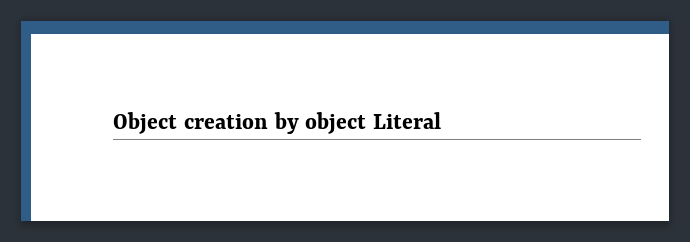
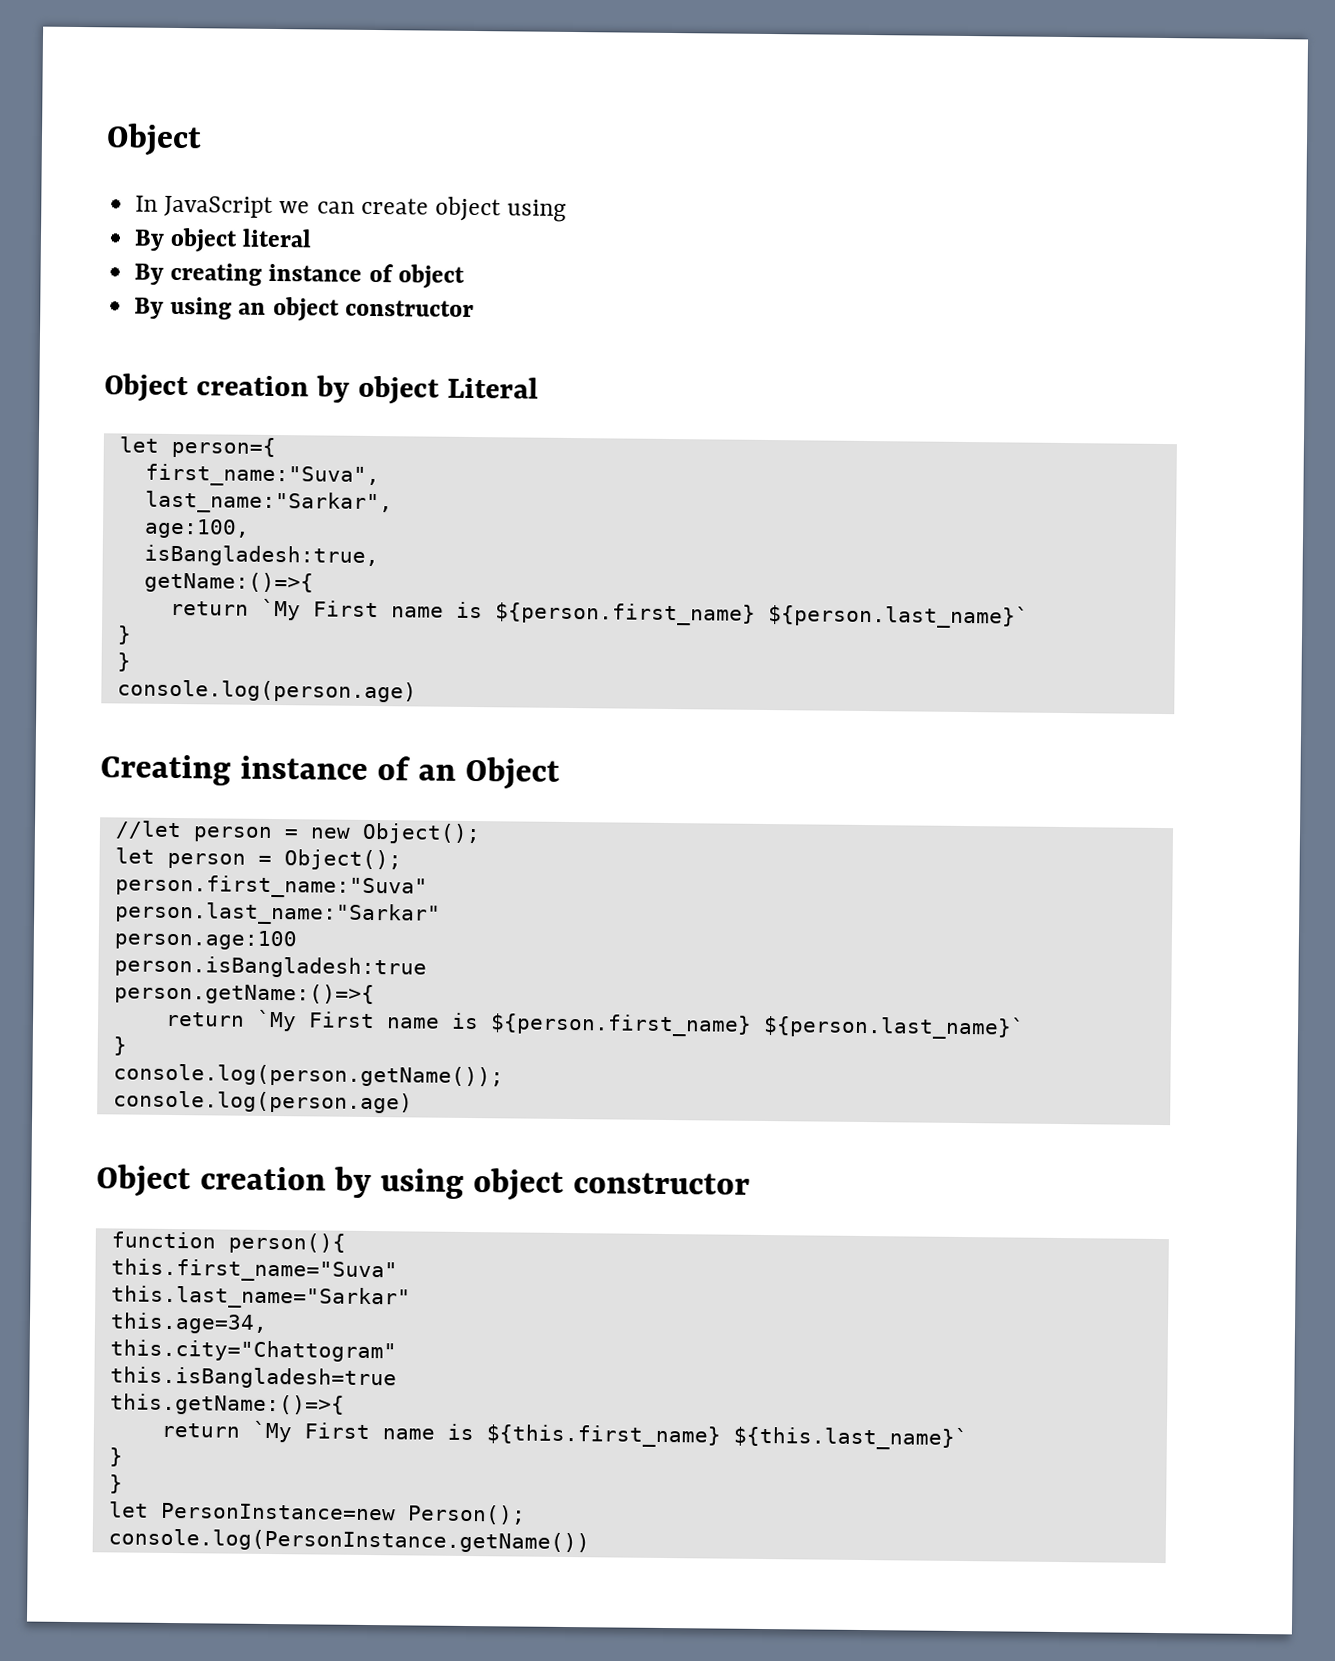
[113,112,441,134] Object creation by object Literal -> [106,123,202,157] [135,195,568,222] [134,227,313,253] [134,262,465,289] [134,296,474,322] [104,373,538,405] [118,436,276,459] [144,463,380,488] [144,490,393,515] [143,518,250,539] [143,544,379,568] [143,571,314,594] [169,598,1029,629] [116,625,132,645] [116,652,131,672] [116,679,417,703] [100,754,560,790] [114,820,481,845] [114,847,402,871] [114,874,428,899] [114,901,441,926] [113,929,297,951] [113,955,427,979] [113,982,375,1006] [164,1009,1025,1040] [112,1036,127,1056] [112,1063,504,1088] [112,1090,413,1114] [96,1164,750,1201] [110,1231,346,1254] [110,1258,398,1283] [110,1285,411,1310] [109,1312,268,1334] [109,1339,397,1363] [109,1366,397,1390] [109,1393,345,1416] [160,1420,968,1451] [108,1447,123,1467] [108,1474,123,1494] [108,1501,526,1525] [107,1528,590,1554] Object // In JavaScript we can create object using // By object literal // By creating instance of object // By using an object constructor // Object creation by object Literal // let person={ // first_name:"Suva", // last_name:"Sarkar", // age:100, // isBangladesh:true, // getName:()=>{ // return `My First name is ${person.first_name} ${person.last_name}` // } // } // console.log(person.age) // Creating instance of an Object // //let person = new Object(); // let person = Object(); // person.first_name:"Suva" // person.last_name:"Sarkar" // person.age:100 // person.isBangladesh:true // person.getName:()=>{ // return `My First name is ${person.first_name} ${person.last_name}` // } // console.log(person.getName()); // console.log(person.age) // Object creation by using object constructor // function person(){ // this.first_name="Suva" // this.last_name="Sarkar" // this.age=34, // this.city="Chattogram" // this.isBangladesh=true // this.getName:()=>{ // return `My First name is ${this.first_name} ${this.last_name}` // } // } // let PersonInstance=new Person(); // console.log(PersonInstance.getName())

